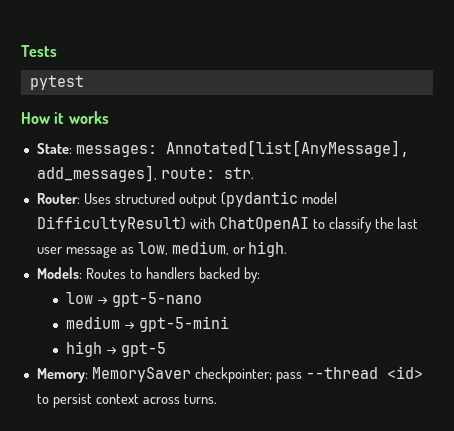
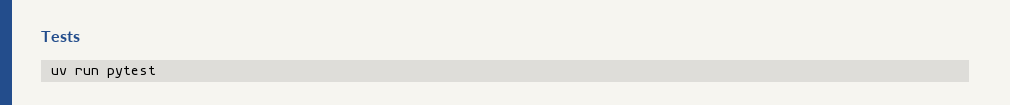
(57, 51) none -> [50,68,99,75] uv run
[21,111,109,124] [36,140,409,157] [36,165,254,182] [36,191,337,208] [36,216,419,233] [36,241,288,258] [36,267,260,283] [65,292,202,307] [65,316,229,332] [65,341,166,357] [36,366,423,383] [36,393,217,408] // How it works // State: messages: Annotated[list[AnyMessage], add_messages], route: str. // Router: Uses structured output (pydantic model DifficultyResult) with ChatOpenAI to classify the last user message as low, medium, or high. // Models: Routes to handlers backed by: // low → gpt-5-nano // medium → gpt-5-mini // high → gpt-5 // Memory: MemorySaver checkpointer; pass --thread <id> to persist context across turns. -> (156, 72) none

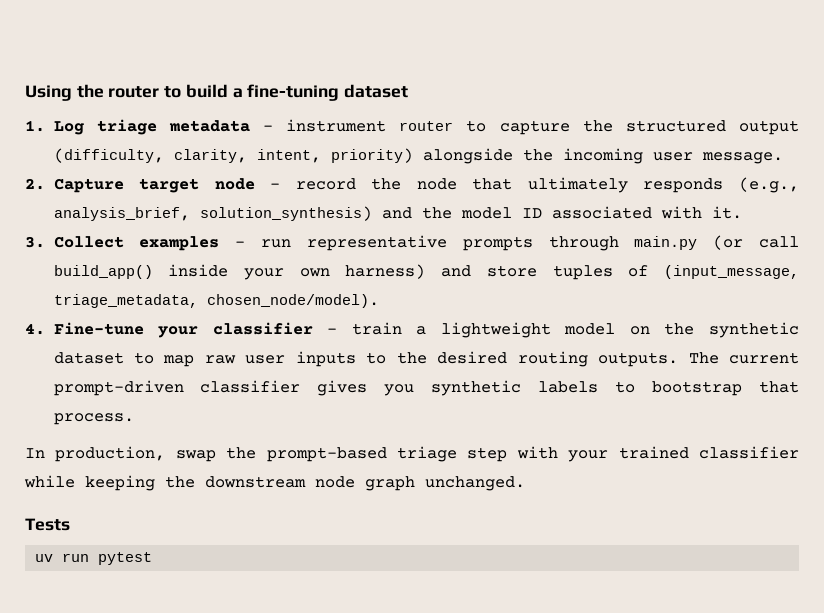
(41, 36) none -> [25,84,409,101] [25,119,799,135] [53,148,783,164] [25,177,799,193] [53,206,742,221] [25,235,800,251] [53,264,799,280] [53,294,379,308] [25,322,799,338] [53,351,800,367] [53,380,799,396] [53,413,134,425] [25,446,799,462] [24,475,525,491] Using the router to build a fine-tuning dataset // 1. Log triage metadata – instrument router to capture the structured output (difficulty, clarity, intent, priority) alongside the incoming user message. // 2. Capture target node – record the node that ultimately responds (e.g., analysis_brief, solution_synthesis) and the model ID associated with it. // 3. Collect examples – run representative prompts through main.py (or call build_app() inside your own harness) and store tuples of (input_message, triage_metadata, chosen_node/model). // 4. Fine-tune your classifier – train a lightweight model on the synthetic dataset to map raw user inputs to the desired routing outputs. The current prompt-driven classifier gives you synthetic labels to bootstrap that process. // In production, swap the prompt-based triage step with your trained classifier while keeping the downstream node graph unchanged. //

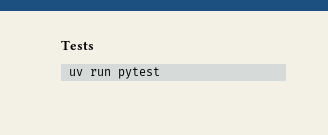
[25,84,409,101] [25,119,799,135] [53,148,783,164] [25,177,799,193] [53,206,742,221] [25,235,800,251] [53,264,799,280] [53,294,379,308] [25,322,799,338] [53,351,800,367] [53,380,799,396] [53,413,134,425] [25,446,799,462] [24,475,525,491] Using the router to build a fine-tuning dataset // 1. Log triage metadata – instrument router to capture the structured output (difficulty, clarity, intent, priority) alongside the incoming user message. // 2. Capture target node – record the node that ultimately responds (e.g., analysis_brief, solution_synthesis) and the model ID associated with it. // 3. Collect examples – run representative prompts through main.py (or call build_app() inside your own harness) and store tuples of (input_message, triage_metadata, chosen_node/model). // 4. Fine-tune your classifier – train a lightweight model on the synthetic dataset to map raw user inputs to the desired routing outputs. The current prompt-driven classifier gives you synthetic labels to bootstrap that process. // In production, swap the prompt-based triage step with your trained classifier while keeping the downstream node graph unchanged. // -> (61, 45) none

